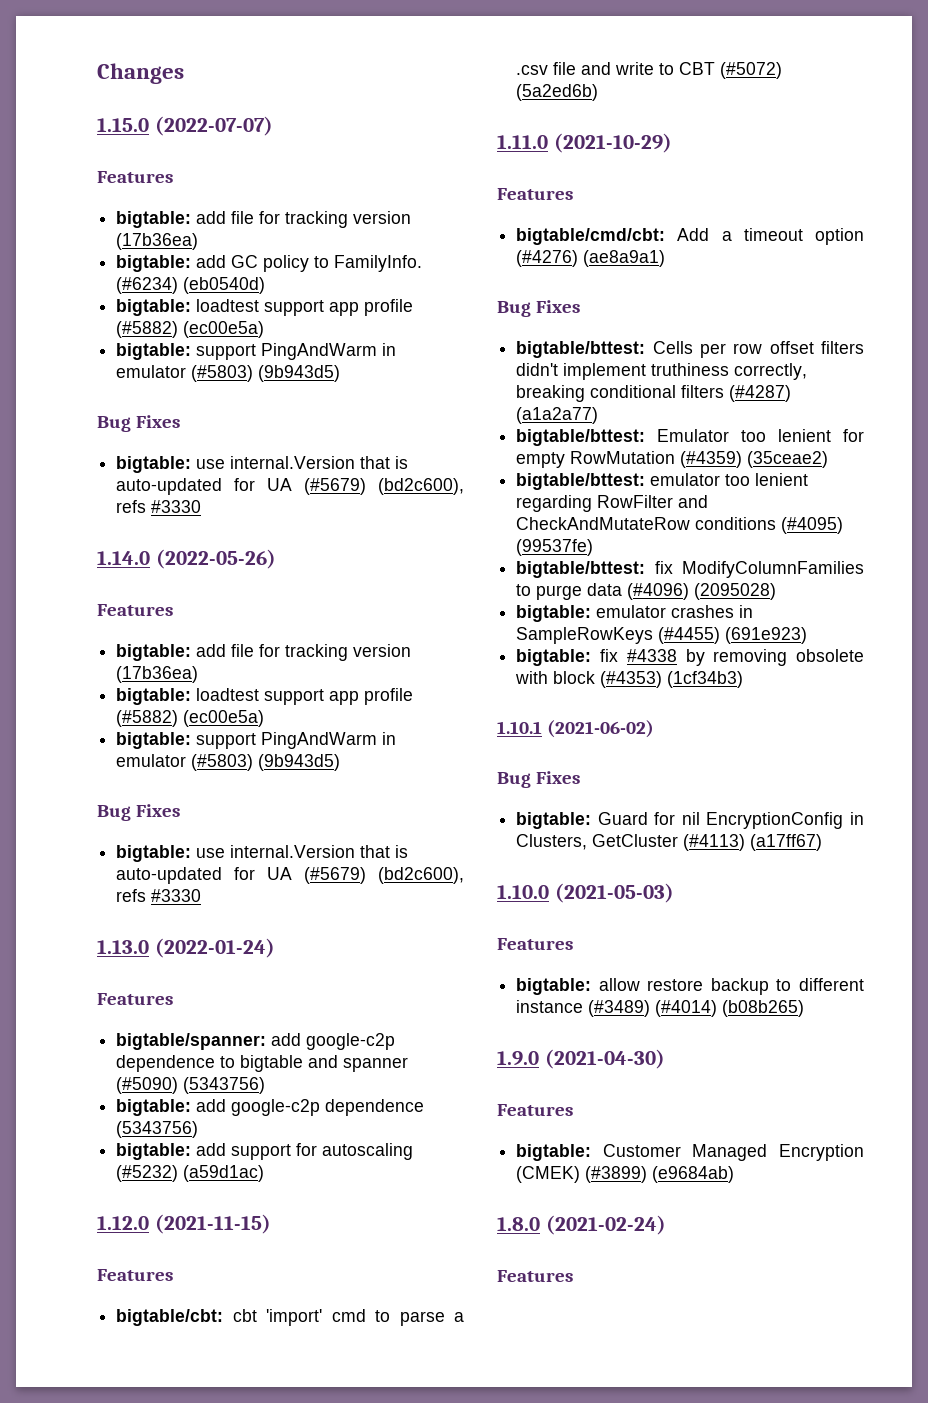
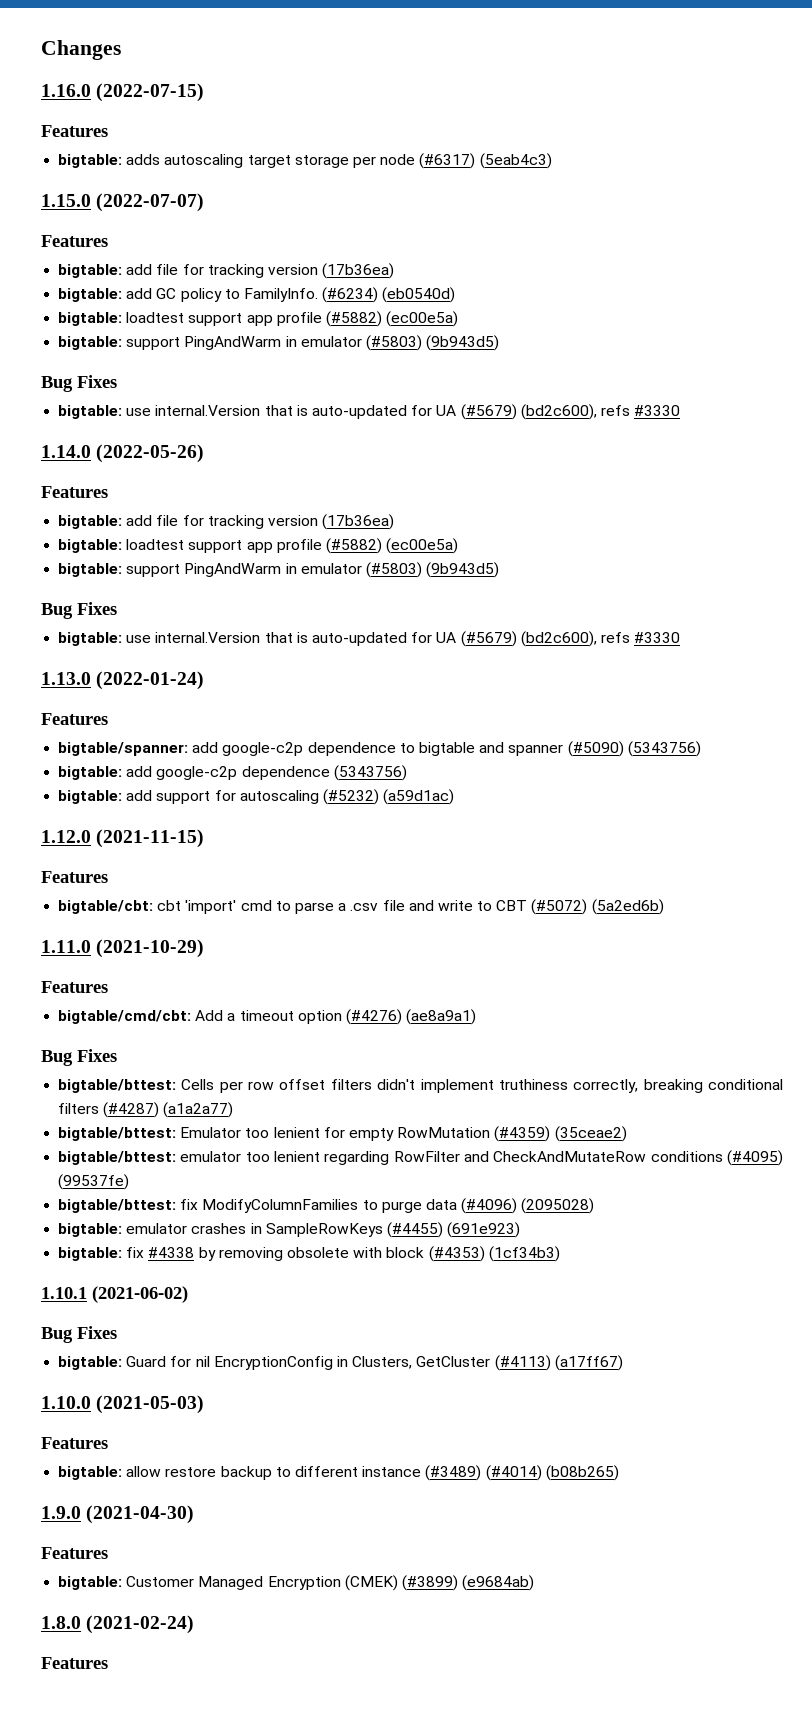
(184, 73) none -> [41,83,205,102] [41,125,108,137] [58,153,552,169] // 1.16.0 (2022-07-15) // Features // bigtable: adds autoscaling target storage per node (#6317) (5eab4c3)

